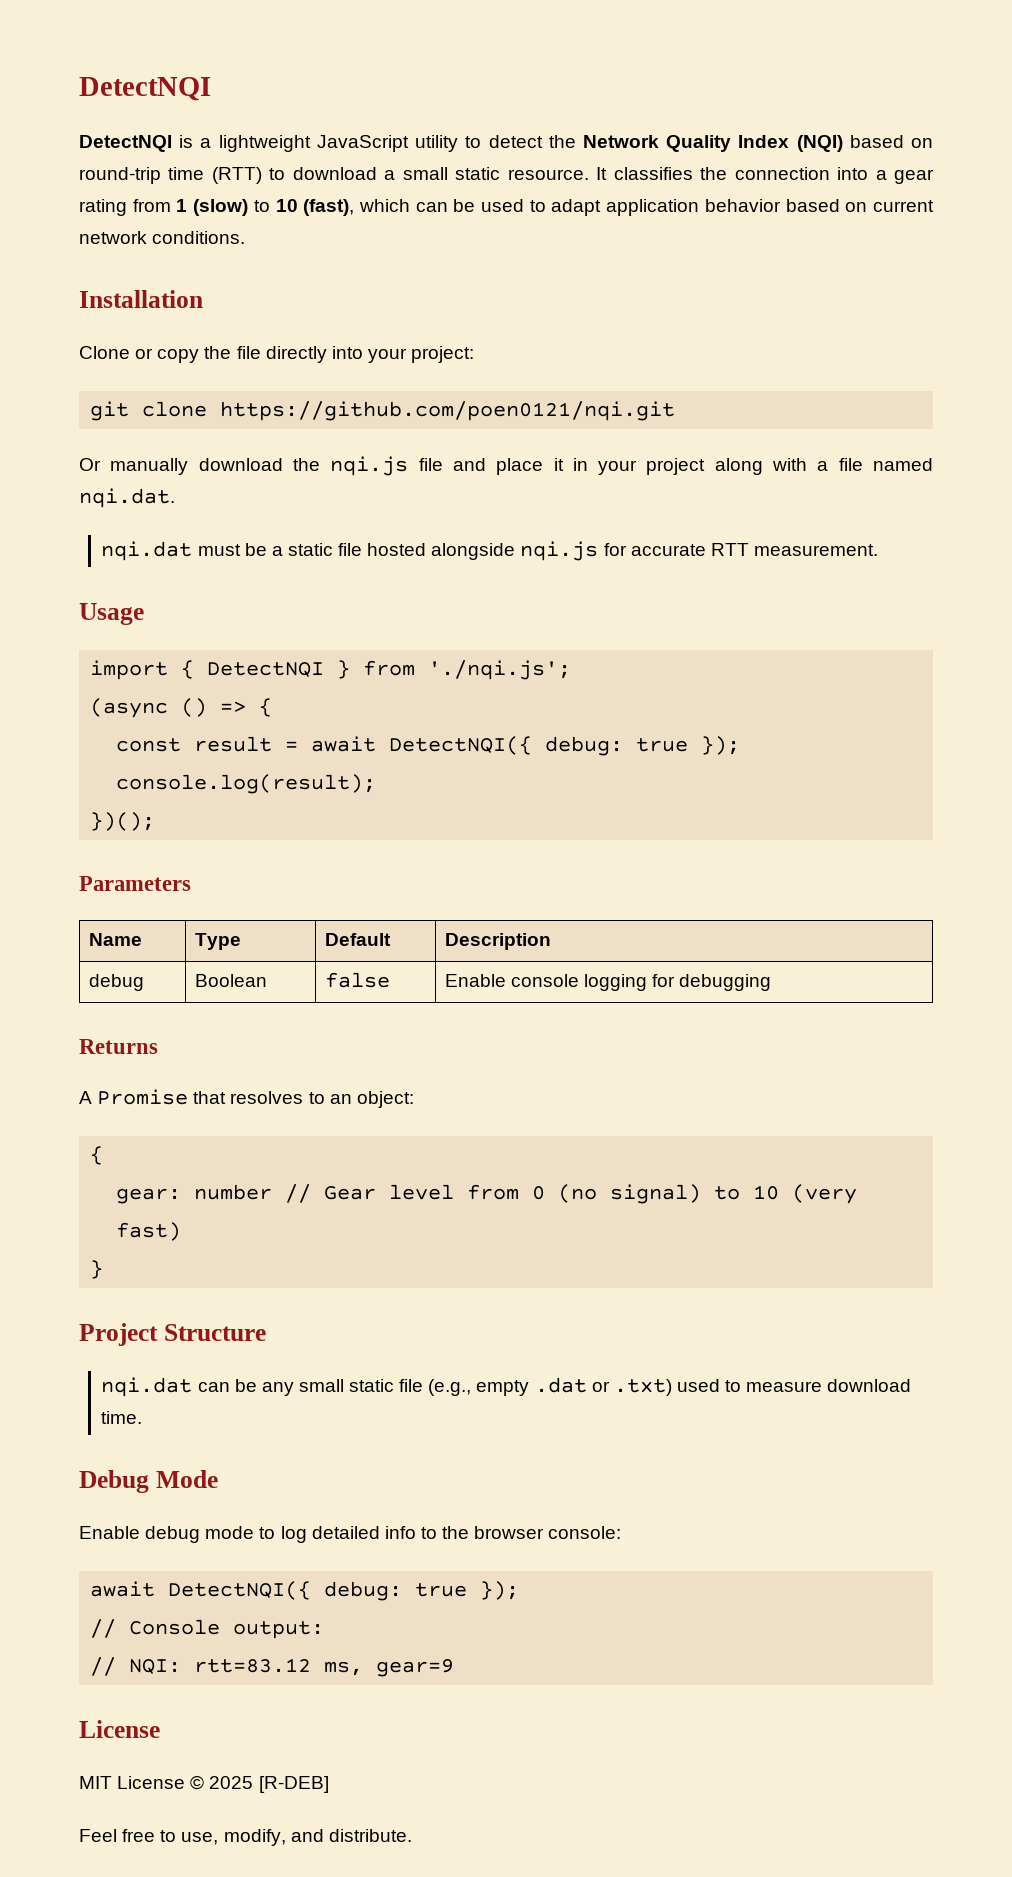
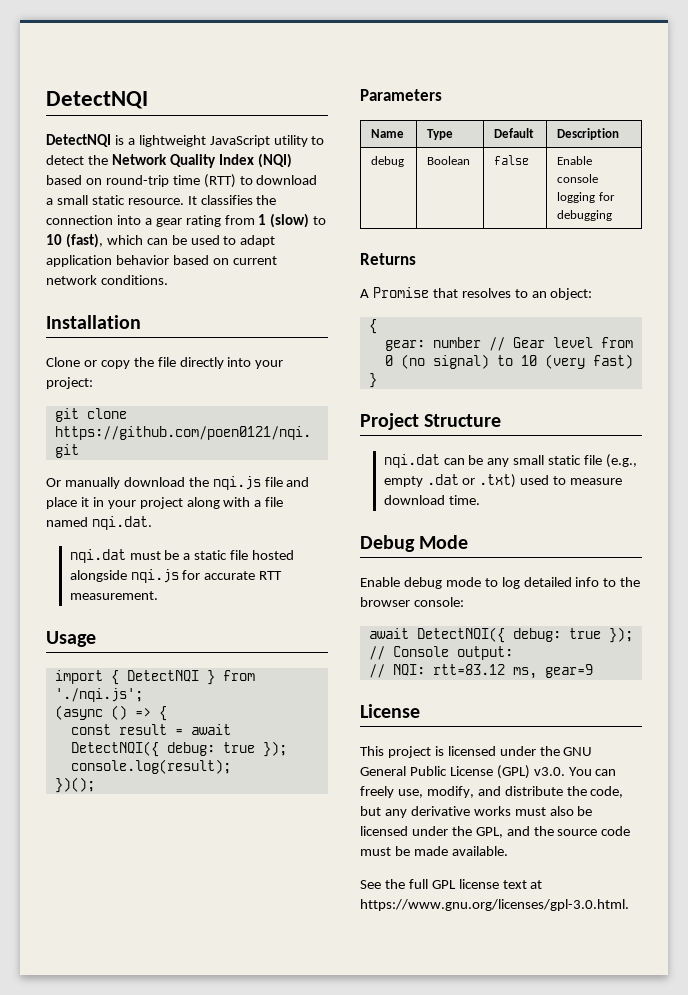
[79,1775,329,1793] [79,1829,412,1846] MIT License © 2025 [R-DEB] // Feel free to use, modify, and distribute. -> [360,746,593,758] [360,765,617,779] [360,786,624,798] [360,806,593,818] [360,826,631,838] [360,846,508,856] [360,879,543,889] [360,899,629,911] This project is licensed under the GNU General Public License (GPL) v3.0. You can freely use, modify, and distribute the code, but any derivative works must also be licensed under the GPL, and the source code must be made available. // See the full GPL license text at https://www.gnu.org/licenses/gpl-3.0.html.

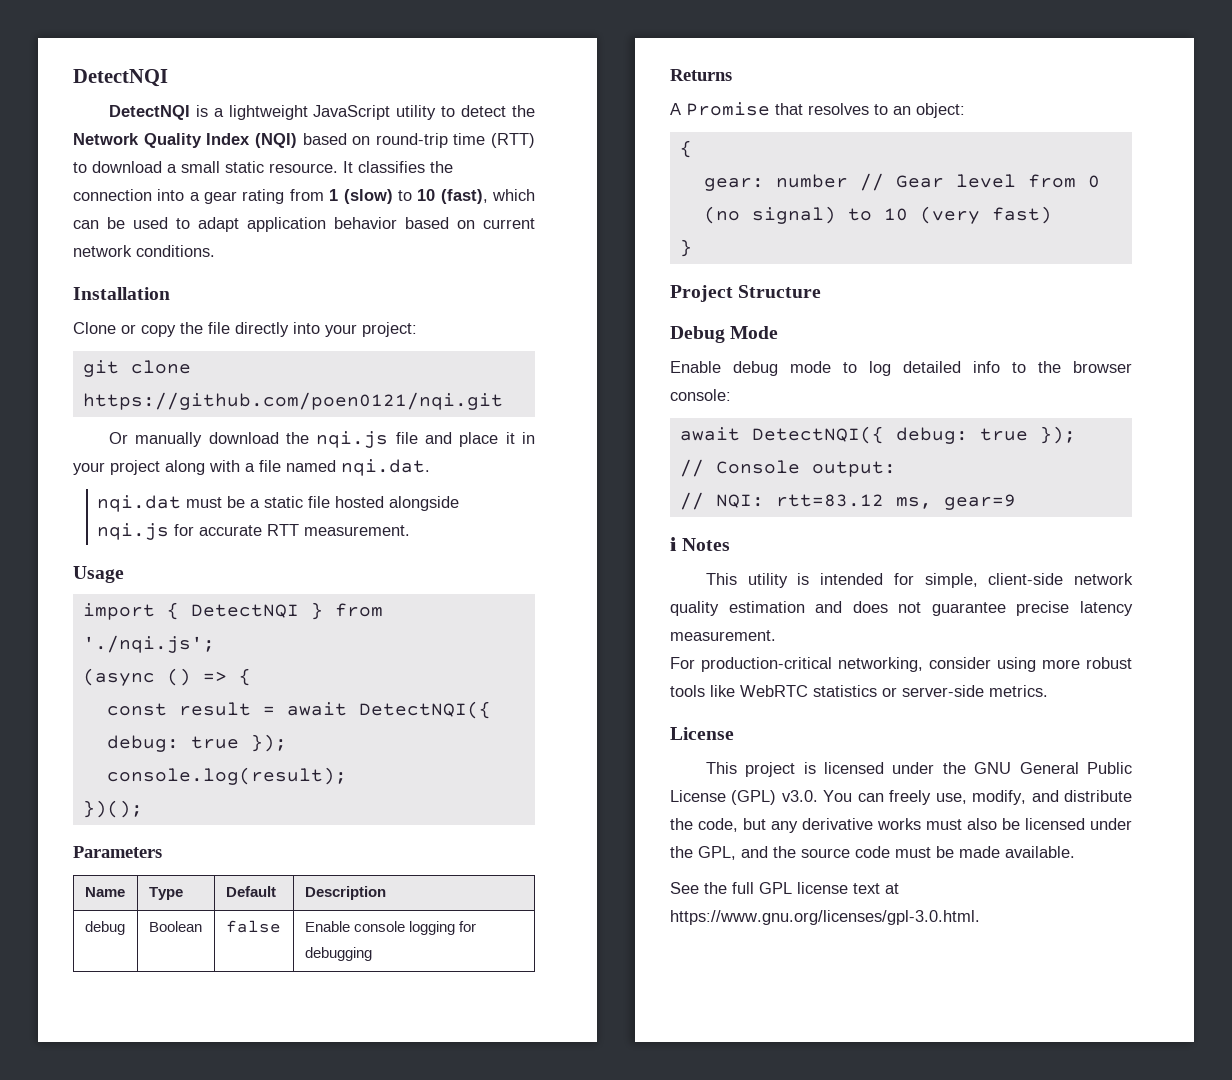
[383,454,638,468] [383,474,623,488] [383,495,480,505] // nqi.dat can be any small static file (e.g., empty .dat or .txt) used to measure download time. -> (822, 291) none
(593, 671) none -> [670,537,731,551] [705,573,1133,588] [670,601,1133,616] [670,630,776,641] [670,657,1132,672] [670,685,1048,697] // ℹ Notes // This utility is intended for simple, client-side network quality estimation and does not guarantee precise latency measurement. // For production-critical networking, consider using more robust tools like WebRTC statistics or server-side metrics.

